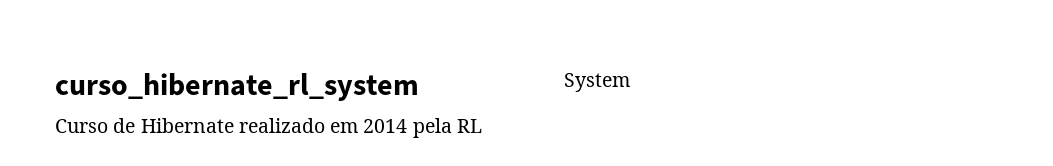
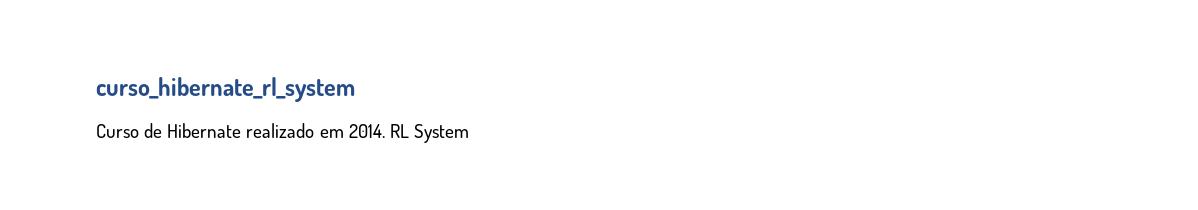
[363,118,452,138] 2014 pela -> [348,124,385,138] 2014.

